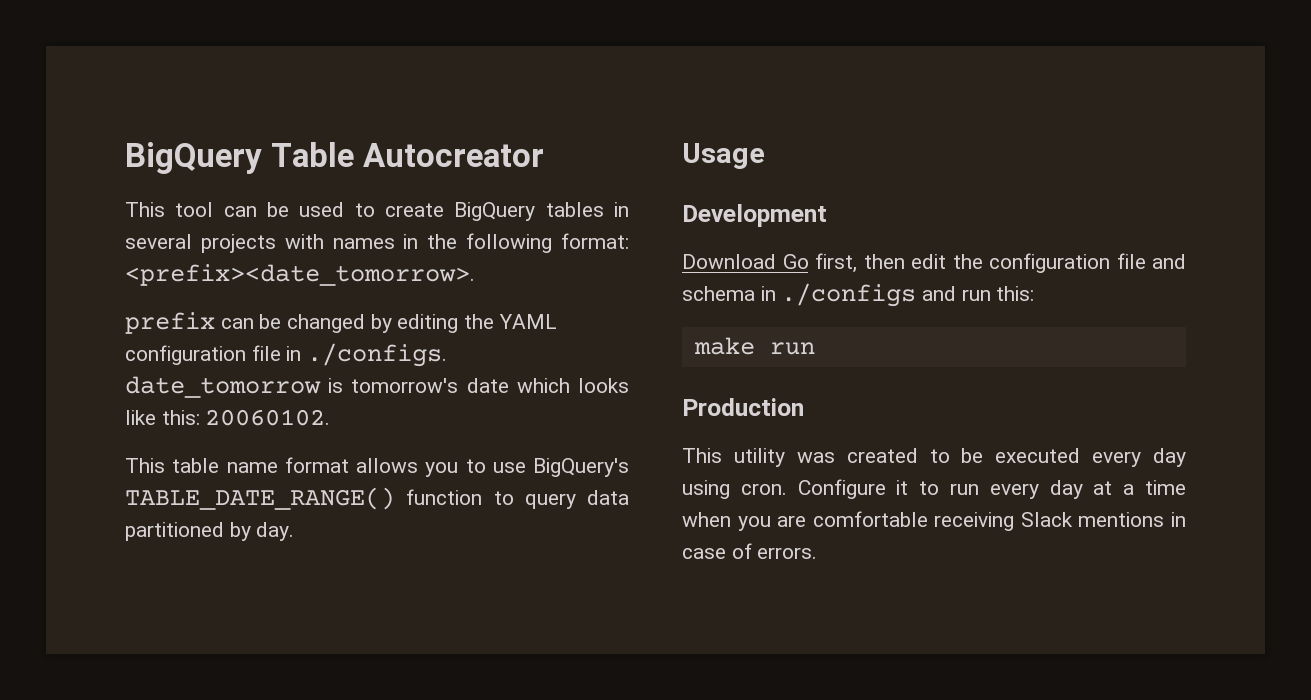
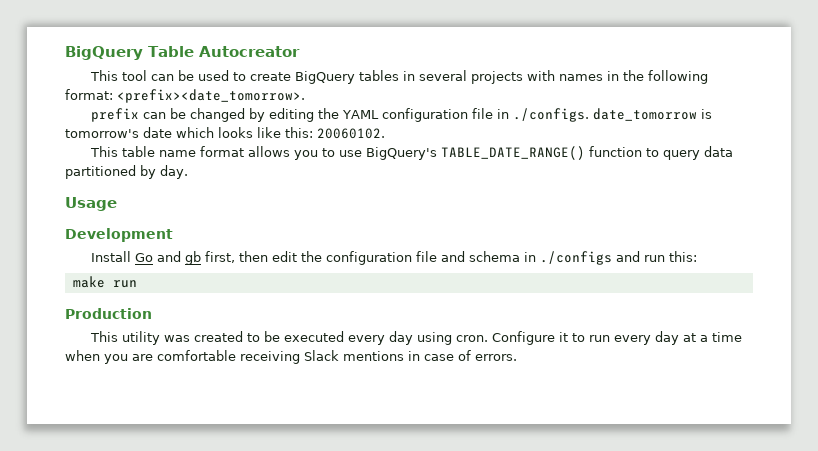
[682,254,809,269] Download Go -> [91,251,202,265] Install Go and gb

